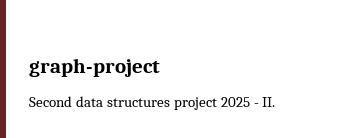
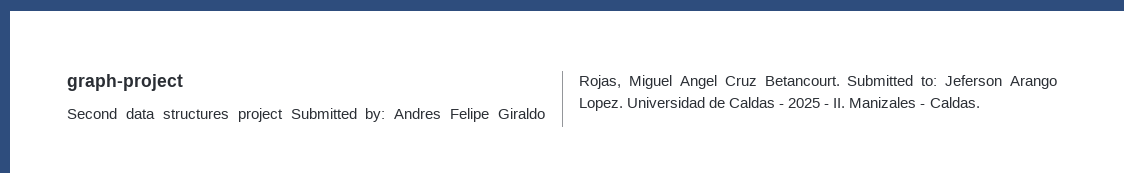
[220,97,276,107] 2025 - II. -> [290,108,545,122] [579,75,1057,89] [579,97,980,111] Submitted by: Andres Felipe Giraldo Rojas, Miguel Angel Cruz Betancourt. Submitted to: Jeferson Arango Lopez. Universidad de Caldas - 2025 - II. Manizales - Caldas.

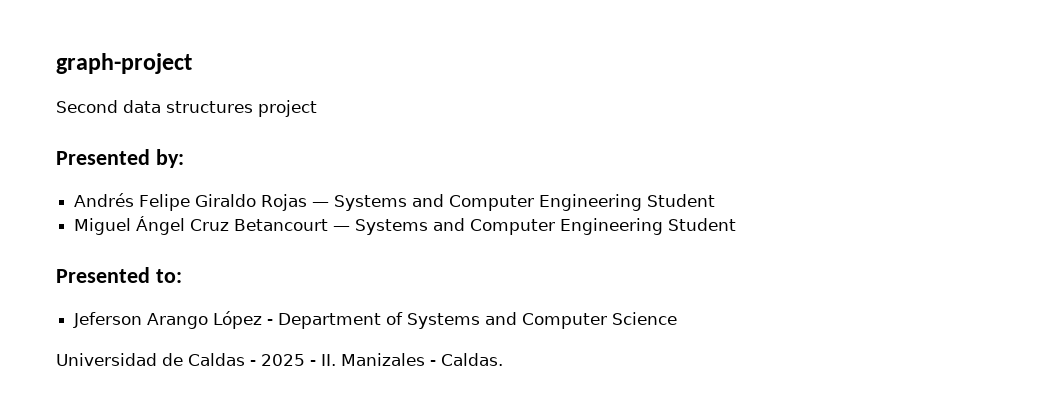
[290,108,357,119] Submitted -> [56,149,150,165] // Presented
[394,108,442,119] Andres -> [74,193,135,207] // Andrés
[579,75,914,89] Rojas, Miguel Angel Cruz Betancourt. Submitted -> [261,194,716,211] [74,216,737,235] [56,267,150,283] Rojas — Systems and Computer Engineering Student // Miguel Ángel Cruz Betancourt — Systems and Computer Engineering Student // Presented
(938, 81) none -> (182, 276) //
[579,98,623,111] Lopez. -> [213,311,678,329] López - Department of Systems and Computer Science //

